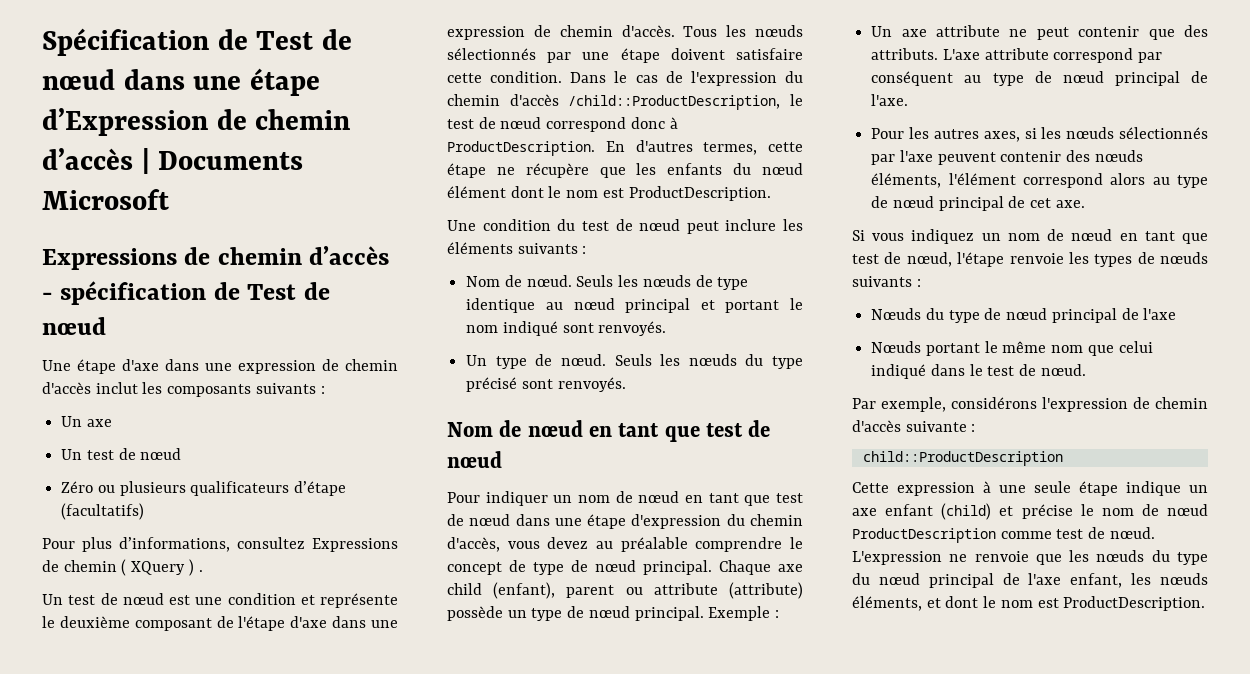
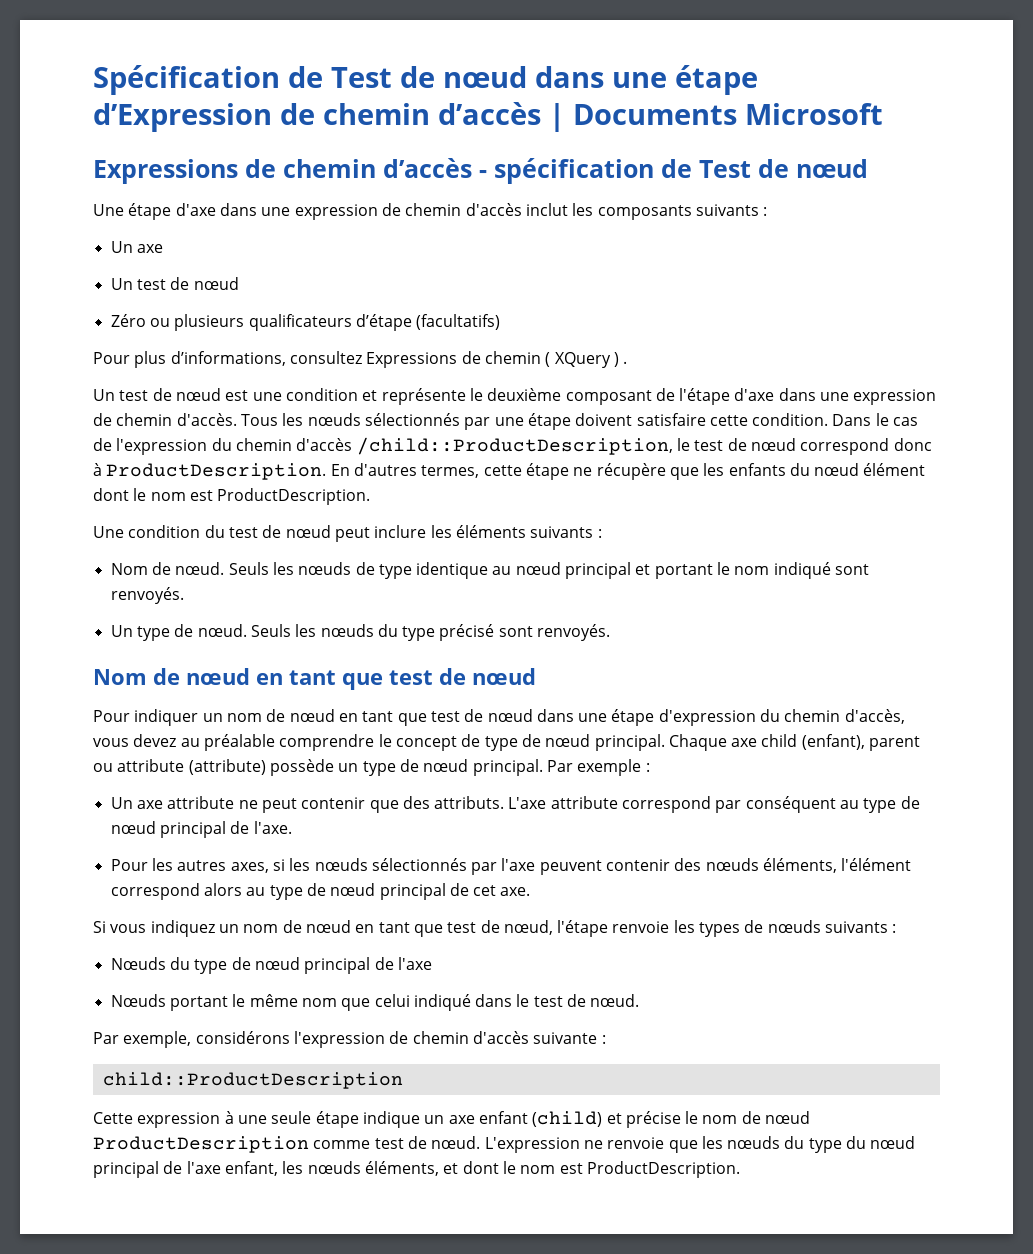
[708,606,771,621] Exemple -> [546,759,642,776] Par exemple

